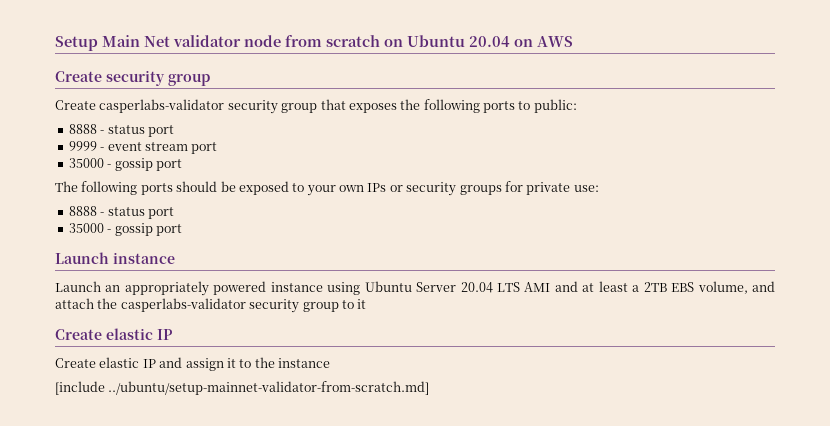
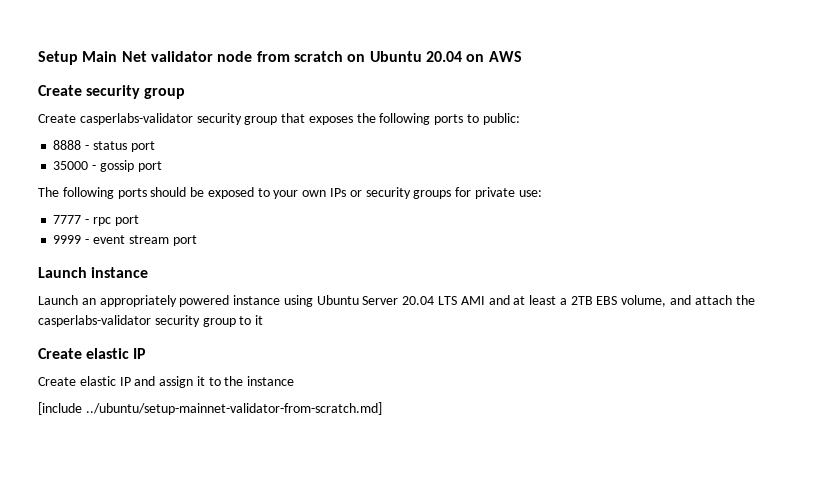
[68,141,218,154] // 9999 - event stream port -> (155, 146) none
[68,206,174,219] [68,223,153,236] 8888 - status port // 35000 - gossip -> [53,215,139,226] [53,235,169,244] 7777 - rpc port // 9999 - event stream

